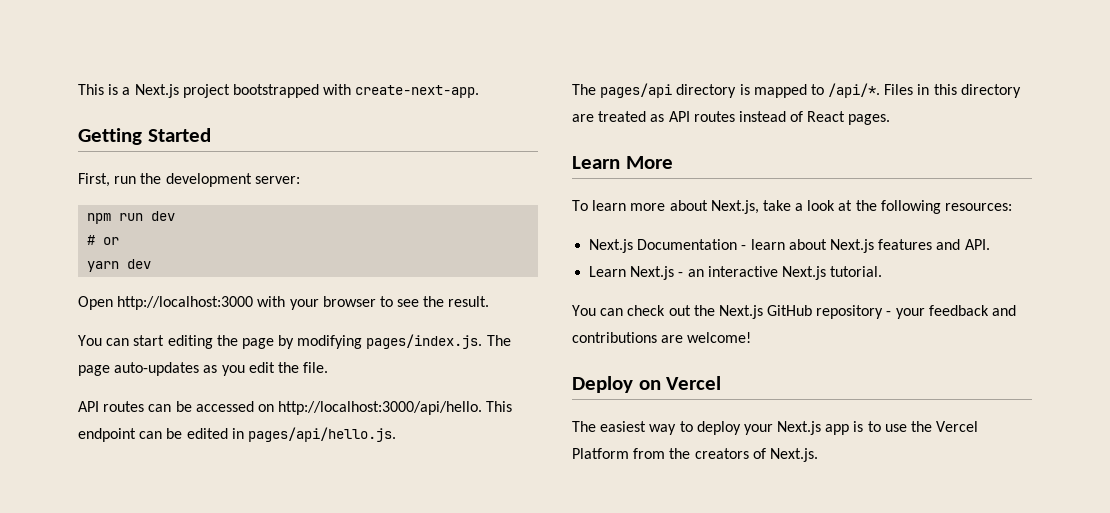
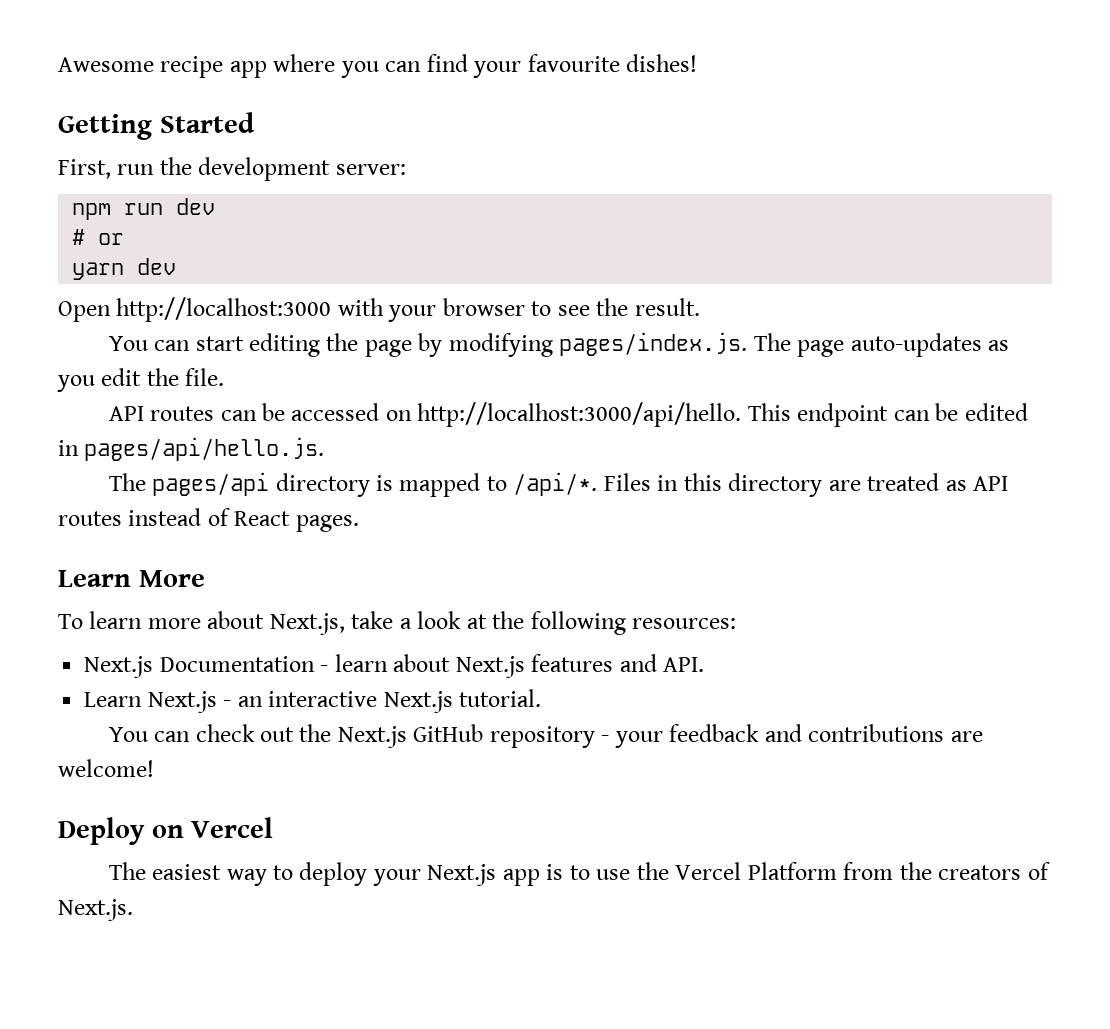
[78,84,480,98] This is a Next.js project bootstrapped with create-next-app. -> [58,54,698,78] Awesome recipe app where you can find your favourite dishes!

